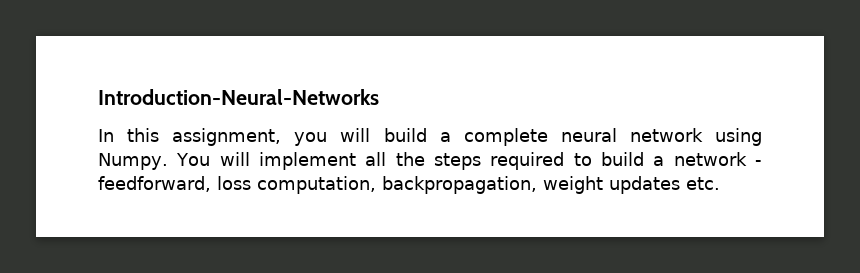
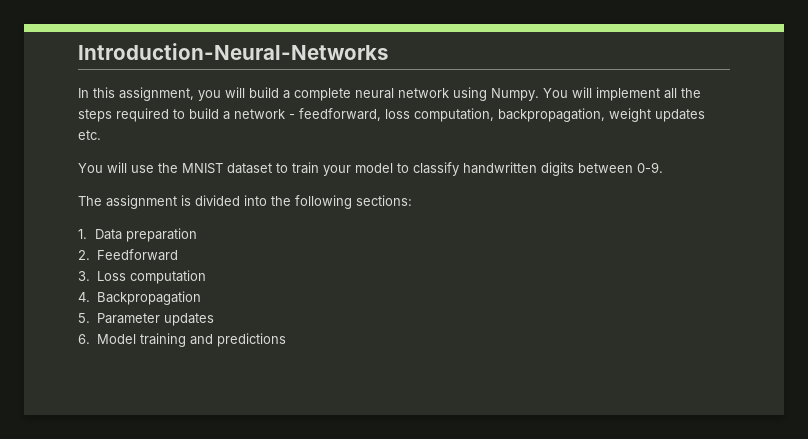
(720, 183) none -> [78,162,663,176] [78,195,412,209] [78,228,198,242] [78,249,178,261] [78,270,206,284] [78,291,201,305] [78,313,214,326] [78,333,286,347] // You will use the MNIST dataset to train your model to classify handwritten digits between 0-9. // The assignment is divided into the following sections: // 1. Data preparation // 2. Feedforward // 3. Loss computation // 4. Backpropagation // 5. Parameter updates // 6. Model training and predictions

